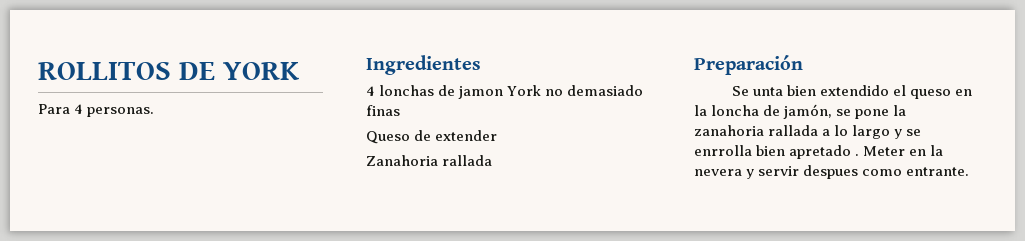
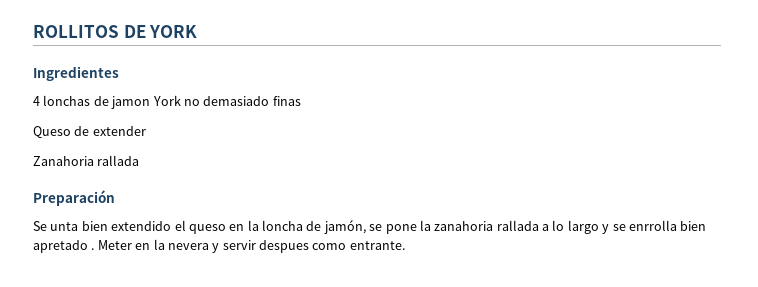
[38,104,155,117] // Para 4 personas. -> (198, 31) none

